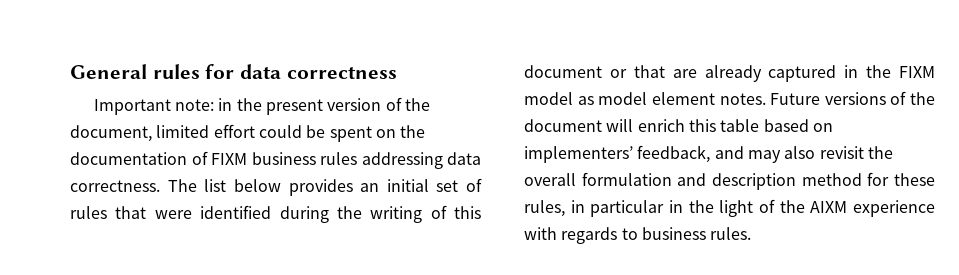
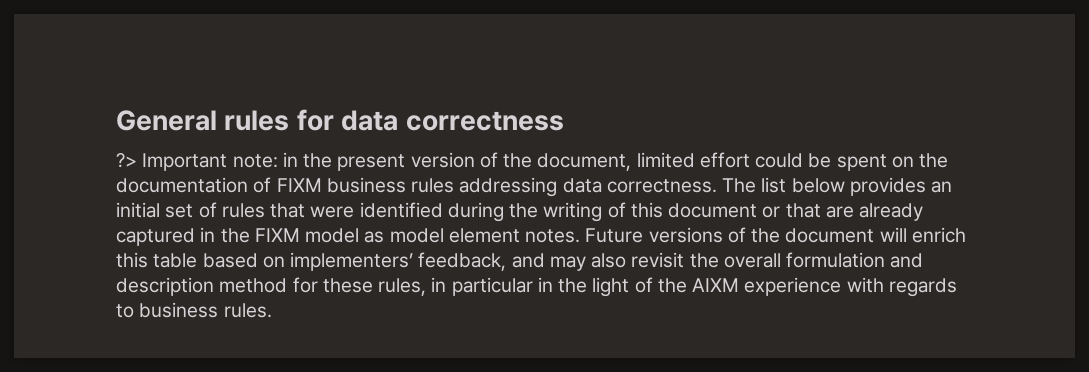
(397, 72) none -> [116,153,137,168] ?>

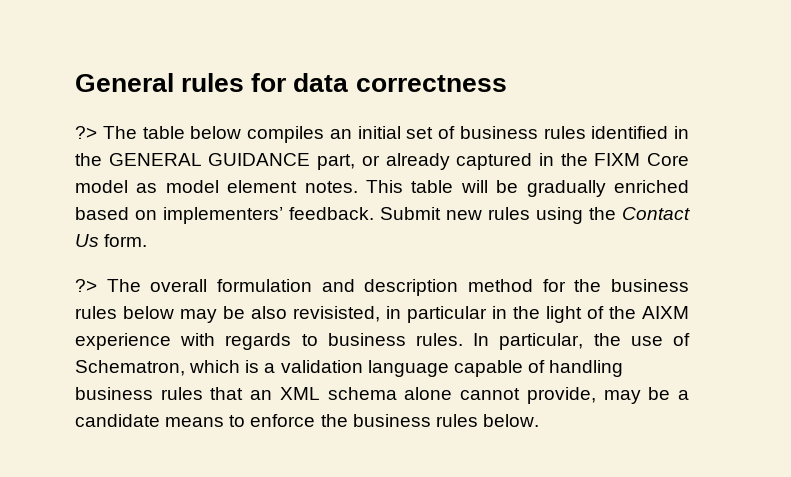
[142,152,949,171] [116,177,953,197] [116,202,854,222] Important note: in the present version of the document, limited effort could be spent on the documentation of FIXM business rules addressing data correctness. The list below provides an initial set of rules that were identified during the writing of this document or that are -> [102,126,689,143] [75,153,380,170] The table below compiles an initial set of business rules identified in the GENERAL GUIDANCE part, or
(300, 235) none -> [647,153,689,166] Core
[585,227,966,243] [116,252,719,271] Future versions of the document will enrich this table based on implementers’ feedback, and may also revisit the -> [366,180,689,197] [75,207,690,224] [75,234,148,247] [75,279,141,292] This table will be gradually enriched based on implementers’ feedback. Submit new rules using the Contact Us form. // ?> The
[322,278,427,296] these rules, -> [574,279,690,292] [75,306,380,323] the business rules below may be also revisisted,
(272, 310) none -> [473,333,691,350] [75,360,624,377] [75,387,690,404] [75,414,539,427] In particular, the use of Schematron, which is a validation language capable of handling business rules that an XML schema alone cannot provide, may be a candidate means to enforce the business rules below.

